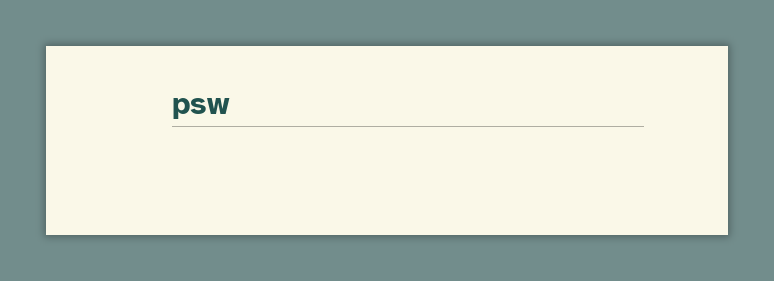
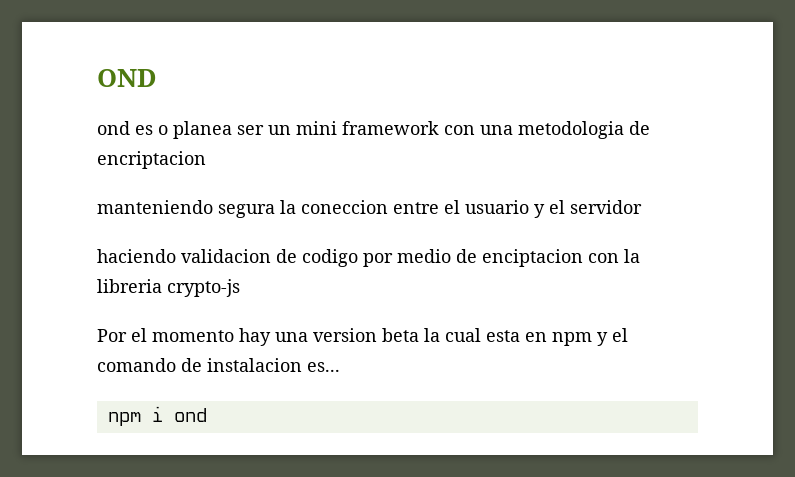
[172,98,230,119] psw -> [97,69,157,87] [97,121,650,139] [97,151,206,169] [97,200,642,218] [97,249,640,267] [97,279,240,297] [97,328,628,346] [97,358,340,372] [107,406,207,426] OND // ond es o planea ser un mini framework con una metodologia de encriptacion // manteniendo segura la coneccion entre el usuario y el servidor // haciendo validacion de codigo por medio de enciptacion con la libreria crypto-js // Por el momento hay una version beta la cual esta en npm y el comando de instalacion es... // npm i ond

